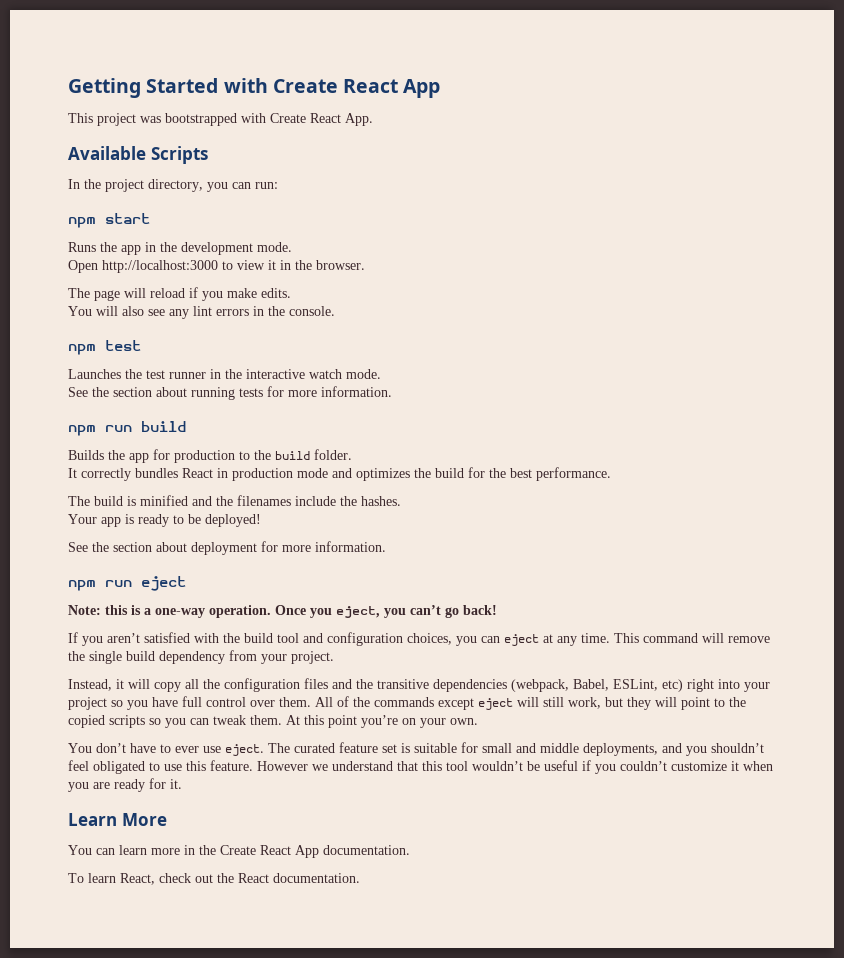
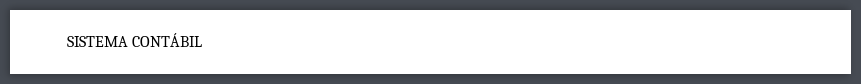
[68,78,441,98] [68,113,373,126] [68,146,208,164] [68,179,278,192] [68,213,150,228] [68,242,292,255] [68,260,365,273] [68,287,291,301] [68,306,335,319] [68,340,141,355] [68,369,381,379] [68,386,392,400] [68,421,186,436] [68,449,352,463] [68,467,611,481] [68,495,401,506] [68,514,261,527] [68,541,386,555] [68,576,186,591] [68,605,497,618] [68,632,770,646] [68,650,334,664] [68,678,770,692] [68,696,746,710] [68,715,478,728] [68,742,764,756] [68,760,773,774] [68,778,182,792] [68,813,167,826] [68,845,410,858] [68,873,360,885] Getting Started with Create React App // This project was bootstrapped with Create React App. // Available Scripts // In the project directory, you can run: // npm start // Runs the app in the development mode. // Open http://localhost:3000 to view it in the browser. // The page will reload if you make edits. // You will also see any lint errors in the console. // npm test // Launches the test runner in the interactive watch mode. // See the section about running tests for more information. // npm run build // Builds the app for production to the build folder. // It correctly bundles React in production mode and optimizes the build for the best performance. // The build is minified and the filenames include the hashes. // Your app is ready to be deployed! // See the section about deployment for more information. // npm run eject // Note: this is a one-way operation. Once you eject, you can’t go back! // If you aren’t satisfied with the build tool and configuration choices, you can eject at any time. This command will remove the single build dependency from your project. // Instead, it will copy all the configuration files and the transitive dependencies (webpack, Babel, ESLint, etc) right into your project so you have full control over them. All of the commands except eject will still work, but they will point to the copied scripts so you can tweak them. At this point you’re on your own. // You don’t have to ever use eject. The curated feature set is suitable for small and middle deployments, and you shouldn’t feel obligated to use this feature. However we understand that this tool wouldn’t be useful if you couldn’t customize it when you are ready for it. // Learn More // You can learn more in the Create React App documentation. // To learn React, check out the React documentation. -> [67,33,203,47] SISTEMA CONTÁBIL

